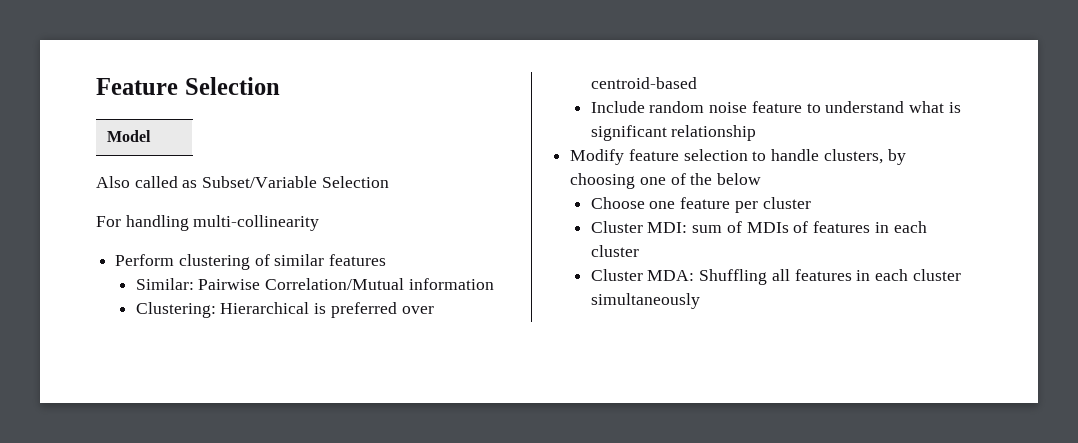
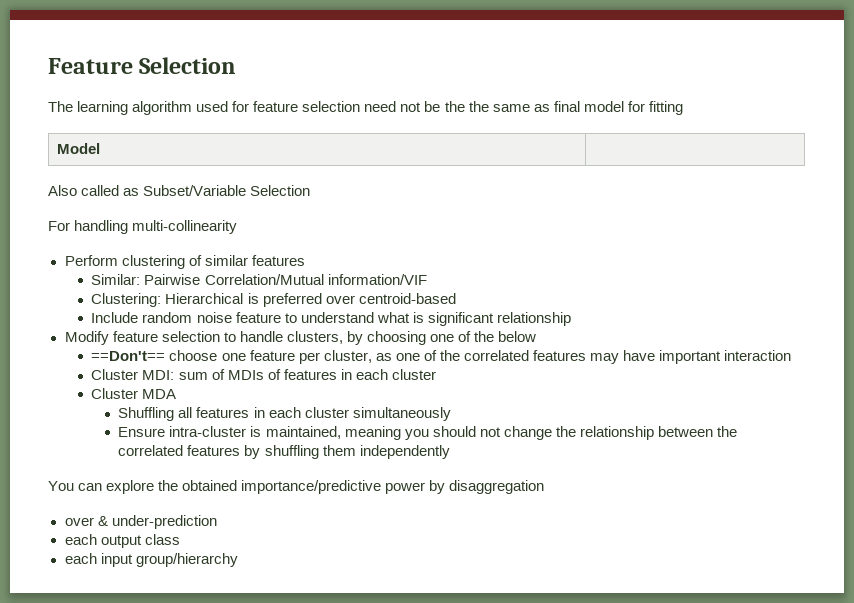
(280, 86) none -> [48,101,683,115] // The learning algorithm used for feature selection need not be the the same as final model for fitting
[408,278,494,290] information -> [327,274,427,285] information/VIF
[590,197,645,209] Choose -> [91,350,218,361] ==Don't== choose
[762,197,811,209] cluster -> [323,350,792,364] cluster, as one of the correlated features may have important interaction
[647,270,695,281] MDA: -> [142,389,177,399] MDA //
(700, 301) none -> [118,426,737,440] [118,445,450,459] [48,480,545,494] [64,515,217,529] [64,534,180,548] [64,553,238,567] // Ensure intra-cluster is maintained, meaning you should not change the relationship between the correlated features by shuffling them independently // You can explore the obtained importance/predictive power by disaggregation // over & under-prediction // each output class // each input group/hierarchy

